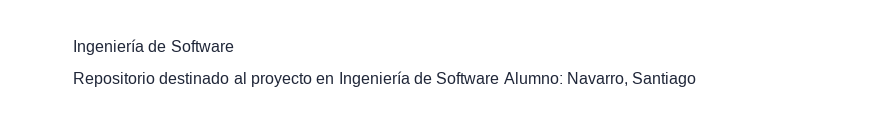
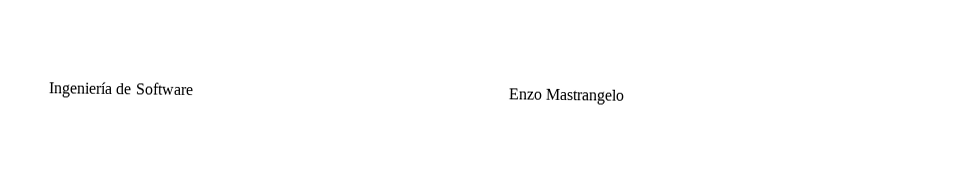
[73,71,697,87] Repositorio destinado al proyecto en Ingeniería de Software Alumno: Navarro, Santiago -> [508,88,626,105] Enzo Mastrangelo

